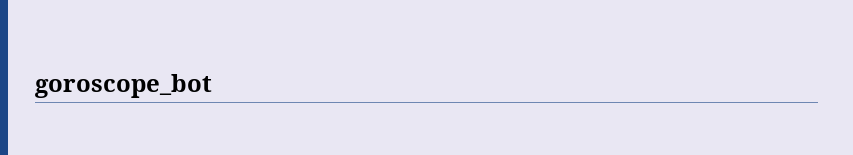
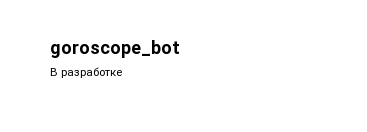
(212, 86) none -> [50,67,123,78] // В разработке

